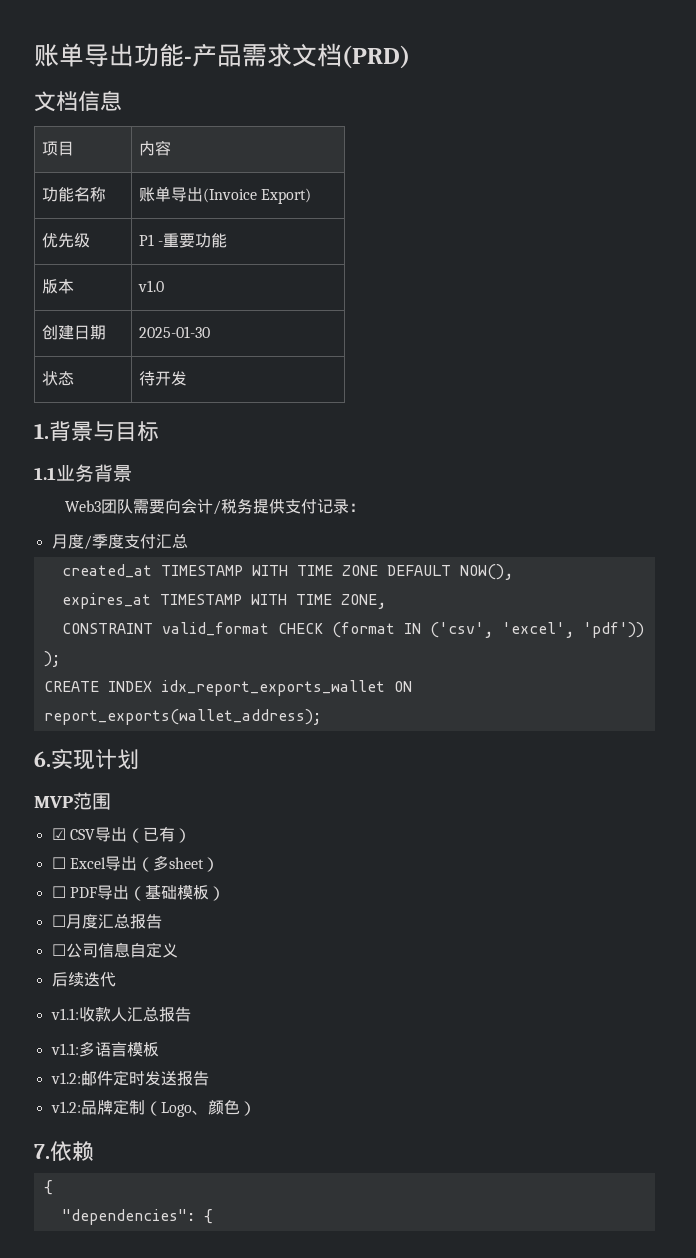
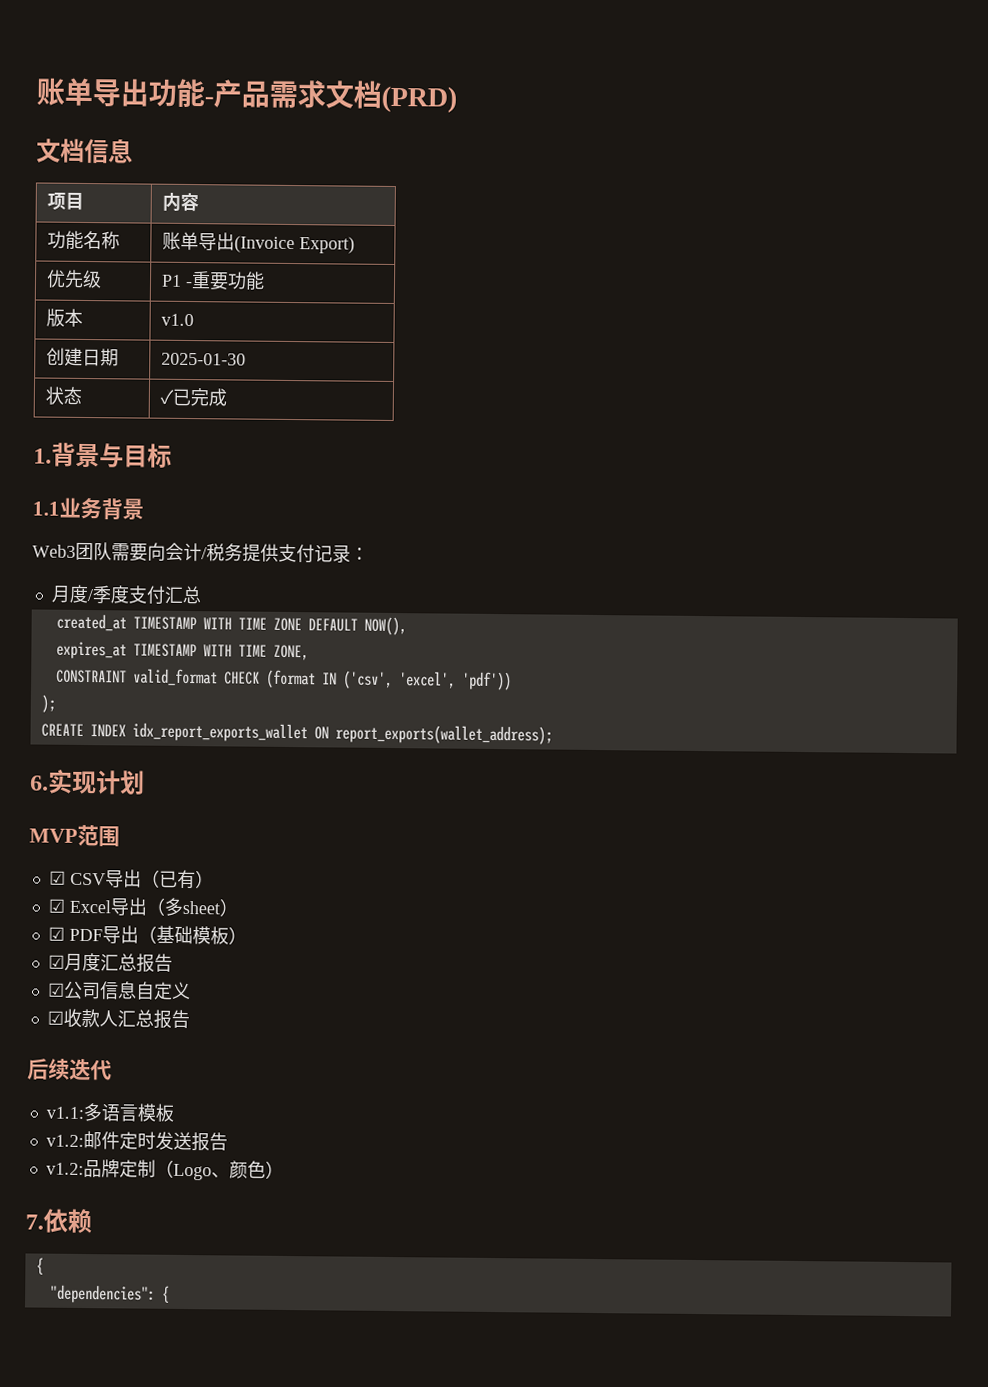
[139,371,188,386] 待开发 -> [159,388,227,407] ✓已完成
[51,857,66,869] ☐ -> [47,898,65,913] ☑
[51,886,66,898] ☐ -> [47,926,65,941] ☑
[51,915,66,927] ☐ -> [47,954,65,969] ☑
[51,944,66,956] ☐ -> [47,982,65,997] ☑
[51,972,116,987] [50,1008,79,1020] 后续迭代 // v1.1: -> [46,1010,64,1025] ☑
(191, 1014) none -> [27,1058,112,1081] // 后续迭代

